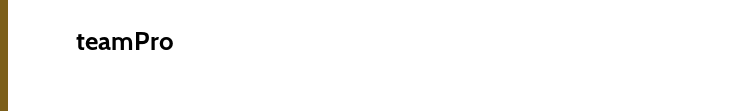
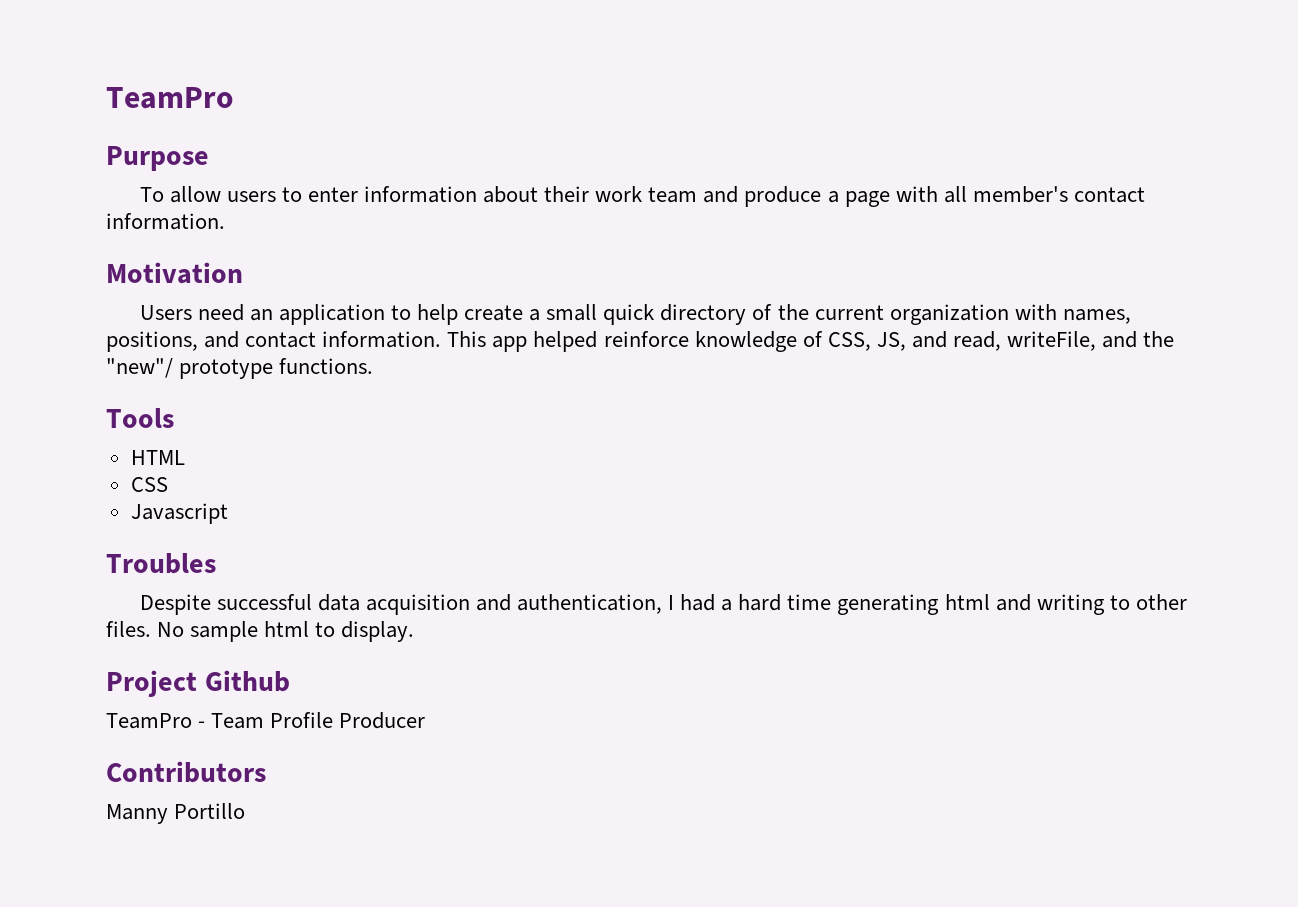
[76,32,174,50] teamPro -> [106,87,233,109] [106,146,209,171] [139,186,1145,207] [106,213,225,230] [106,262,243,284] [139,304,1131,325] [106,331,1175,352] [106,358,374,379] [106,408,174,428] [130,450,185,465] [130,477,168,492] [130,503,228,524] [106,553,216,574] [139,594,1187,615] [106,621,415,642] [106,670,290,697] [106,712,426,729] [106,761,266,783] [106,803,246,824] TeamPro // Purpose // To allow users to enter information about their work team and produce a page with all member's contact information. // Motivation // Users need an application to help create a small quick directory of the current organization with names, positions, and contact information. This app helped reinforce knowledge of CSS, JS, and read, writeFile, and the "new"/ prototype functions. // Tools // HTML // CSS // Javascript // Troubles // Despite successful data acquisition and authentication, I had a hard time generating html and writing to other files. No sample html to display. // Project Github // TeamPro - Team Profile Producer // Contributors // Manny Portillo

